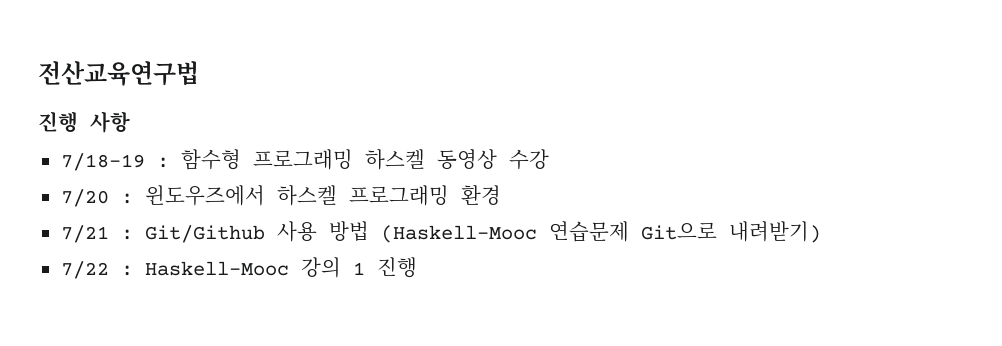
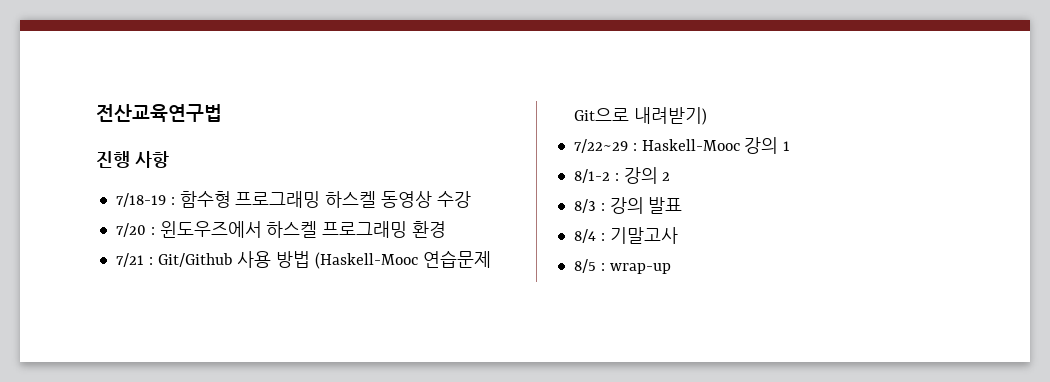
[60,261,109,279] 7/22 -> [573,139,628,153] 7/22~29
[376,257,417,278] 진행 -> [573,167,671,184] [573,197,683,214] [573,227,678,244] [573,259,671,274] // 8/1-2 : 강의 2 // 8/3 : 강의 발표 // 8/4 : 기말고사 // 8/5 : wrap-up

